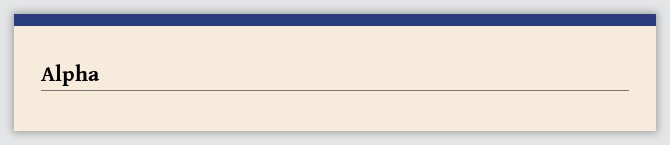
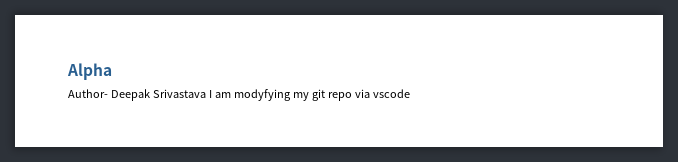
(100, 75) none -> [68,89,410,101] // Author- Deepak Srivastava I am modyfying my git repo via vscode

